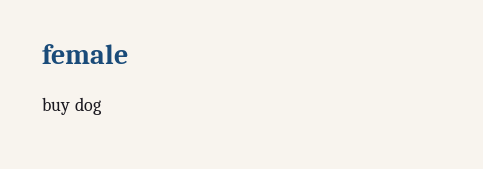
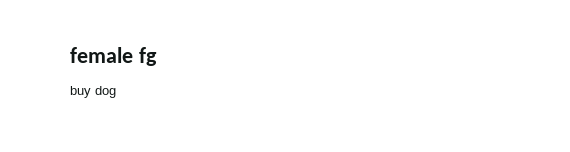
(128, 54) none -> [138,47,157,66] fg

